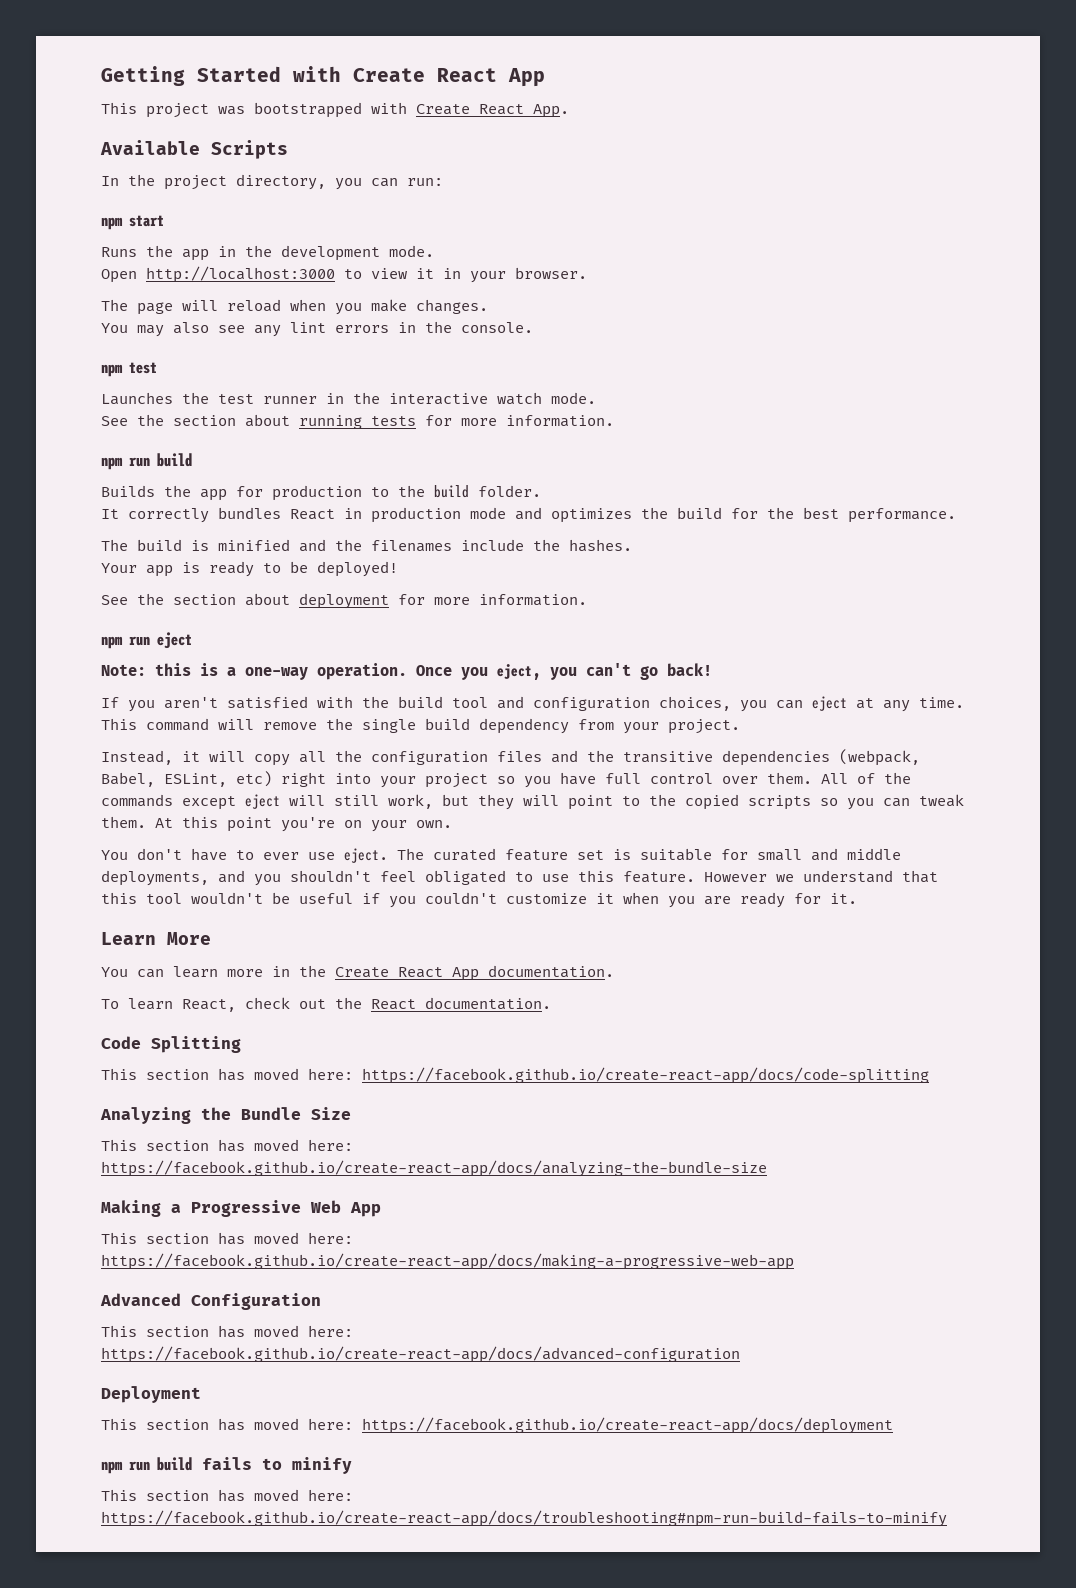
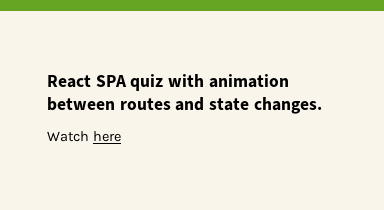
[101,66,545,87] [101,102,569,118] [100,140,288,159] [101,174,443,190] [101,215,164,230] [101,245,434,261] [101,266,587,283] [101,299,488,315] [101,321,533,337] [101,362,157,377] [101,392,596,405] [101,414,614,429] [101,453,192,470] [101,485,541,501] [101,507,956,523] [101,539,632,552] [101,561,398,577] [101,593,587,609] [101,632,192,649] [101,663,712,680] [101,696,964,712] [101,718,740,734] [101,749,920,766] [101,771,911,788] [101,794,964,810] [101,816,452,832] [101,848,901,863] [101,870,938,886] [101,892,857,908] [101,932,211,945] [101,965,614,981] [101,997,551,1012] [101,1036,241,1053] [101,1067,929,1084] [100,1107,351,1124] [101,1139,353,1152] [101,1160,767,1177] [101,1200,381,1217] [101,1232,353,1245] [101,1253,794,1270] [100,1293,321,1310] [101,1325,353,1338] [101,1346,740,1363] [101,1386,201,1403] [101,1417,893,1434] [101,1457,352,1474] [101,1489,353,1502] [101,1510,947,1527] Getting Started with Create React App // This project was bootstrapped with Create React App. // Available Scripts // In the project directory, you can run: // npm start // Runs the app in the development mode. // Open http://localhost:3000 to view it in your browser. // The page will reload when you make changes. // You may also see any lint errors in the console. // npm test // Launches the test runner in the interactive watch mode. // See the section about running tests for more information. // npm run build // Builds the app for production to the build folder. // It correctly bundles React in production mode and optimizes the build for the best performance. // The build is minified and the filenames include the hashes. // Your app is ready to be deployed! // See the section about deployment for more information. // npm run eject // Note: this is a one-way operation. Once you eject, you can't go back! // If you aren't satisfied with the build tool and configuration choices, you can eject at any time. This command will remove the single build dependency from your project. // Instead, it will copy all the configuration files and the transitive dependencies (webpack, Babel, ESLint, etc) right into your project so you have full control over them. All of the commands except eject will still work, but they will point to the copied scripts so you can tweak them. At this point you're on your own. // You don't have to ever use eject. The curated feature set is suitable for small and middle deployments, and you shouldn't feel obligated to use this feature. However we understand that this tool wouldn't be useful if you couldn't customize it when you are ready for it. // Learn More // You can learn more in the Create React App documentation. // To learn React, check out the React documentation. // Code Splitting // This section has moved here: https://facebook.github.io/create-react-app/docs/code-splitting // Analyzing the Bundle Size // This section has moved here: https://facebook.github.io/create-react-app/docs/analyzing-the-bundle-size // Making a Progressive Web App // This section has moved here: https://facebook.github.io/create-react-app/docs/making-a-progressive-web-app // Advanced Configuration // This section has moved here: https://facebook.github.io/create-react-app/docs/advanced-configuration // Deployment // This section has moved here: https://facebook.github.io/create-react-app/docs/deployment // npm run build fails to minify // This section has moved here: https://facebook.github.io/create-react-app/docs/troubleshooting#npm-run-build-fails-to-minify -> [47,74,289,91] [47,97,322,114] [47,131,121,142] React SPA quiz with animation between routes and state changes. // Watch here

